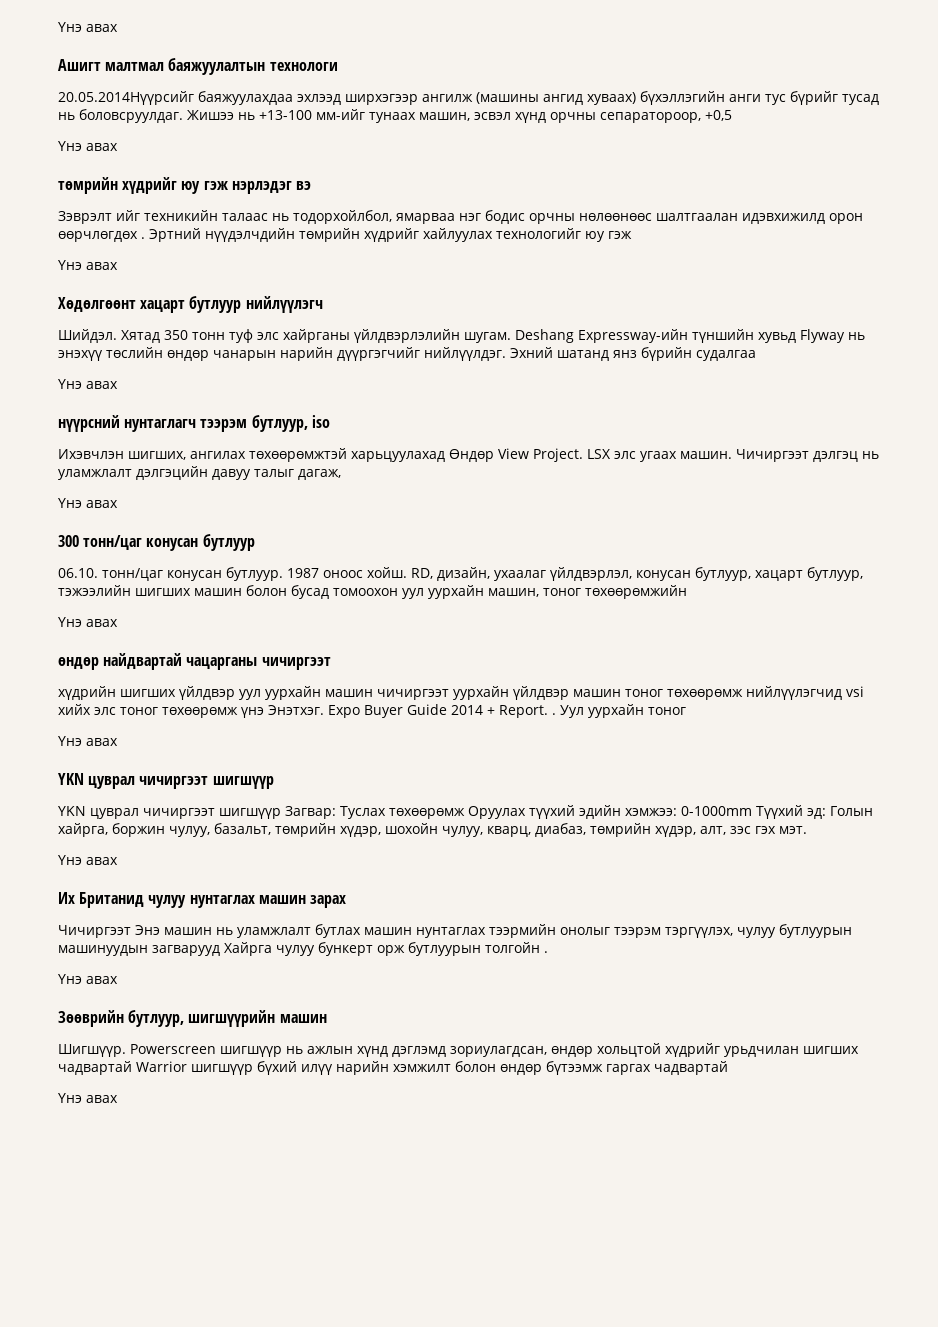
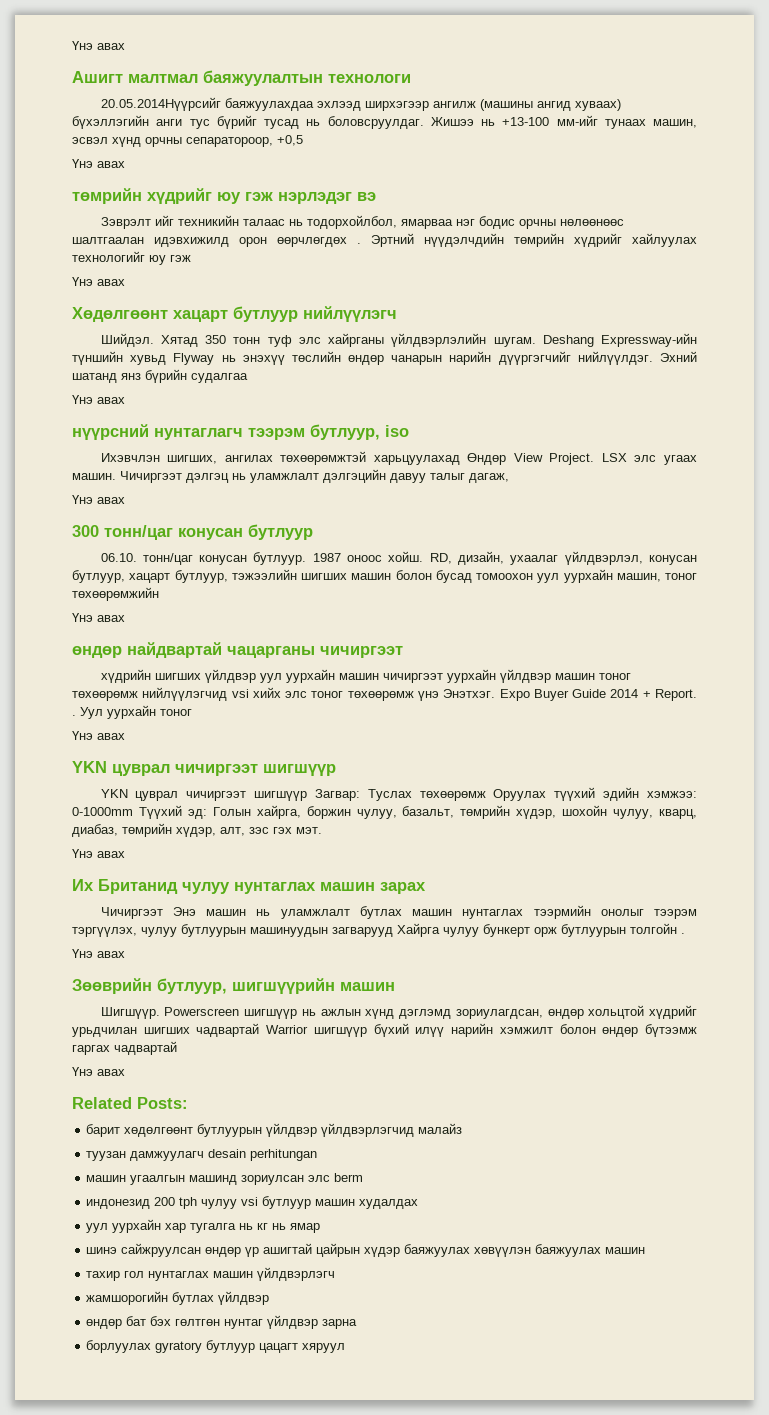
(118, 1099) none -> [72,1097,188,1109] [86,1123,463,1137] [86,1149,318,1161] [86,1173,364,1185] [86,1196,419,1209] [86,1219,321,1233] [86,1243,646,1257] [86,1267,336,1281] [86,1291,270,1305] [86,1315,358,1329] [86,1340,346,1353] // Related Posts: // барит хөдөлгөөнт бутлуурын үйлдвэр үйлдвэрлэгчид малайз // туузан дамжуулагч desain perhitungan // машин угаалгын машинд зориулсан элс berm // индонезид 200 tph чулуу vsi бутлуур машин худалдах // уул уурхайн хар тугалга нь кг нь ямар // шинэ сайжруулсан өндөр үр ашигтай цайрын хүдэр баяжуулах хөвүүлэн баяжуулах машин // тахир гол нунтаглах машин үйлдвэрлэгч // жамшорогийн бутлах үйлдвэр // өндөр бат бэх гөлтгөн нунтаг үйлдвэр зарна // борлуулах gyratory бутлуур цацагт хяруул

